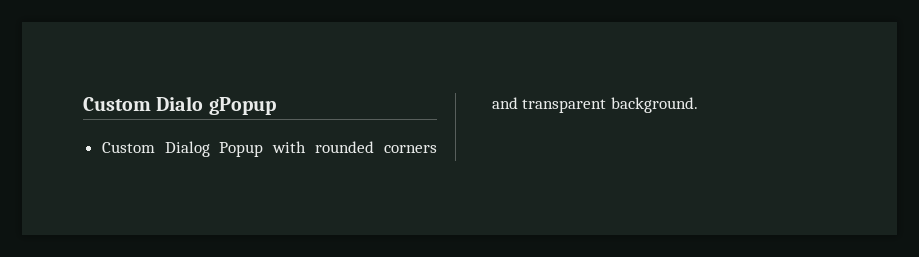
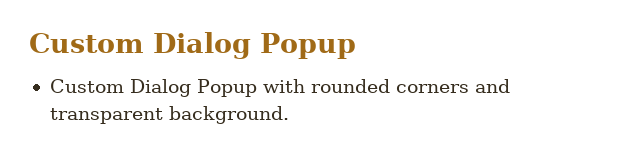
[83,96,276,115] Custom Dialo gPopup -> [29,32,356,59] Custom Dialog Popup

